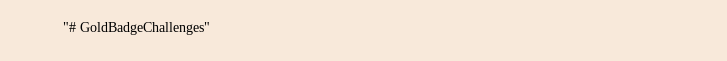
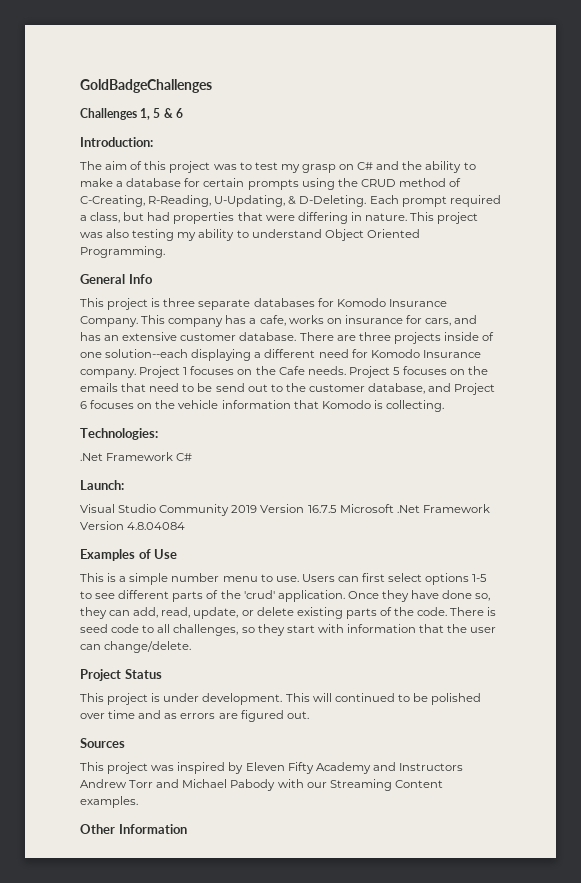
[63,22,210,35] "# GoldBadgeChallenges" -> [80,79,212,93] [80,108,183,120] [80,137,153,147] [80,161,476,173] [80,178,462,190] [80,195,501,207] [80,212,479,224] [80,229,420,241] [80,246,165,258] [80,274,153,284] [80,298,447,310] [80,315,478,327] [80,332,495,344] [80,349,481,361] [80,366,489,378] [80,383,496,395] [80,400,444,412] [80,428,158,440] [80,452,193,461] [80,480,124,490] [80,504,490,516] [80,521,186,530] [80,549,178,561] [80,573,488,585] [80,590,491,602] [80,607,497,619] [80,624,497,636] [80,641,192,653] [80,669,162,681] [80,693,482,705] [80,710,309,722] [80,738,125,748] [80,762,463,774] [80,779,443,791] [80,796,138,808] [80,824,187,834] GoldBadgeChallenges // Challenges 1, 5 & 6 // Introduction: // The aim of this project was to test my grasp on C# and the ability to make a database for certain prompts using the CRUD method of C-Creating, R-Reading, U-Updating, & D-Deleting. Each prompt required a class, but had properties that were differing in nature. This project was also testing my ability to understand Object Oriented Programming. // General Info // This project is three separate databases for Komodo Insurance Company. This company has a cafe, works on insurance for cars, and has an extensive customer database. There are three projects inside of one solution--each displaying a different need for Komodo Insurance company. Project 1 focuses on the Cafe needs. Project 5 focuses on the emails that need to be send out to the customer database, and Project 6 focuses on the vehicle information that Komodo is collecting. // Technologies: // .Net Framework C# // Launch: // Visual Studio Community 2019 Version 16.7.5 Microsoft .Net Framework Version 4.8.04084 // Examples of Use // This is a simple number menu to use. Users can first select options 1-5 to see different parts of the 'crud' application. Once they have done so, they can add, read, update, or delete existing parts of the code. There is seed code to all challenges, so they start with information that the user can change/delete. // Project Status // This project is under development. This will continued to be polished over time and as errors are figured out. // Sources // This project was inspired by Eleven Fifty Academy and Instructors Andrew Torr and Michael Pabody with our Streaming Content examples. // Other Information

